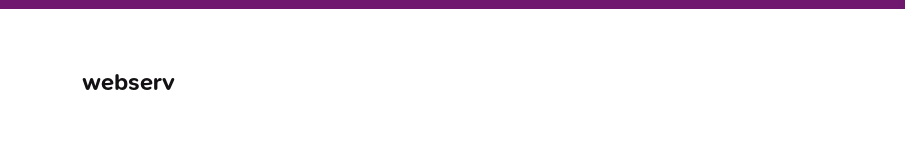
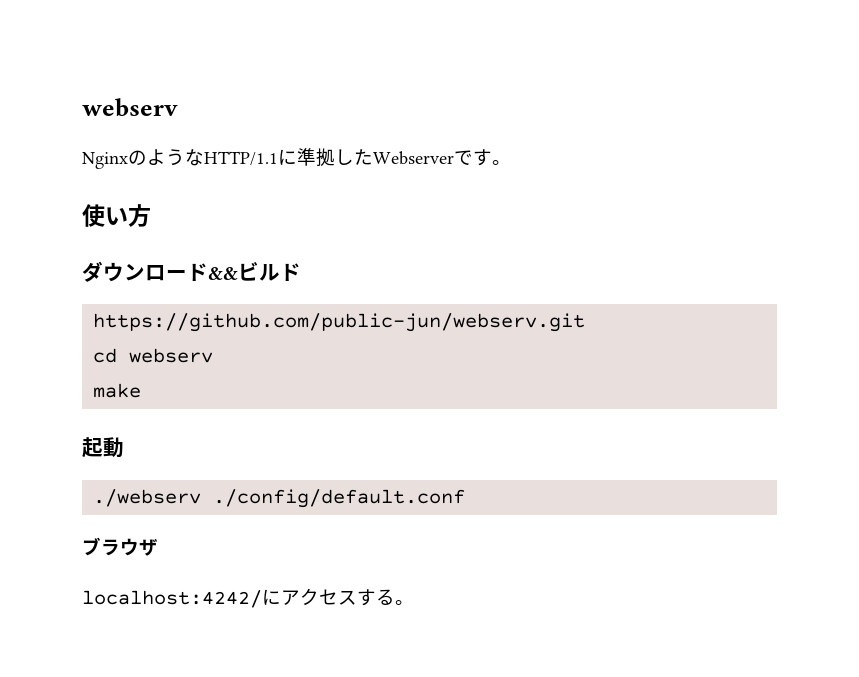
[82,74,175,91] webserv -> [82,98,178,117] [82,148,511,169] [82,204,151,227] [82,261,301,282] [93,313,586,332] [93,348,214,363] [93,383,142,398] [82,437,124,458] [93,489,466,508] [82,537,158,556] [82,588,414,608] webserv // NginxのようなHTTP/1.1に準拠したWebserverです。 // 使い方 // ダウンロード&&ビルド // https://github.com/public-jun/webserv.git // cd webserv // make // 起動 // ./webserv ./config/default.conf // ブラウザ // localhost:4242/にアクセスする。

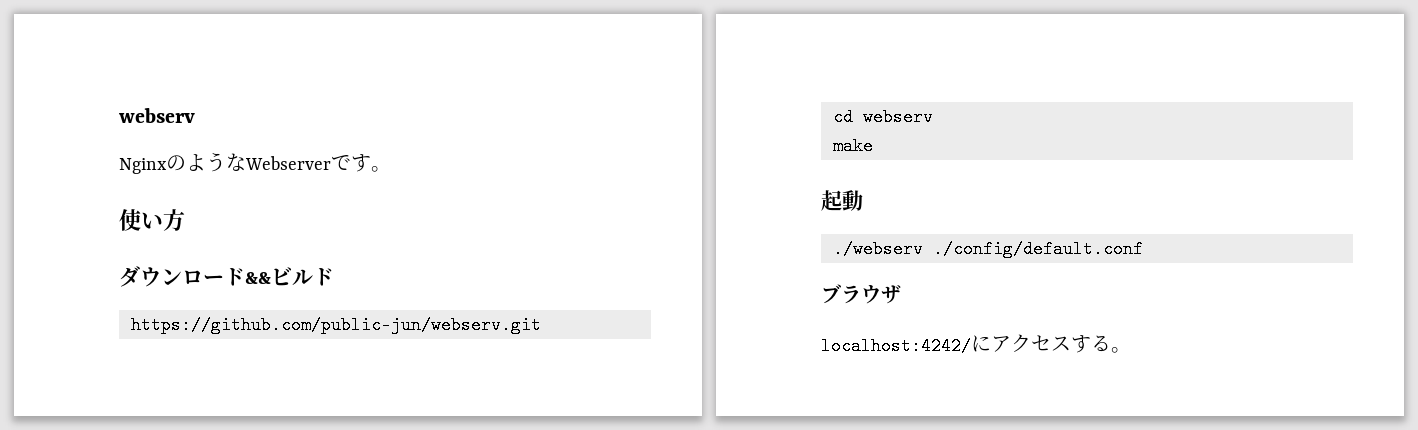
[204,148,373,167] HTTP/1.1に準拠した -> (246, 162) none

